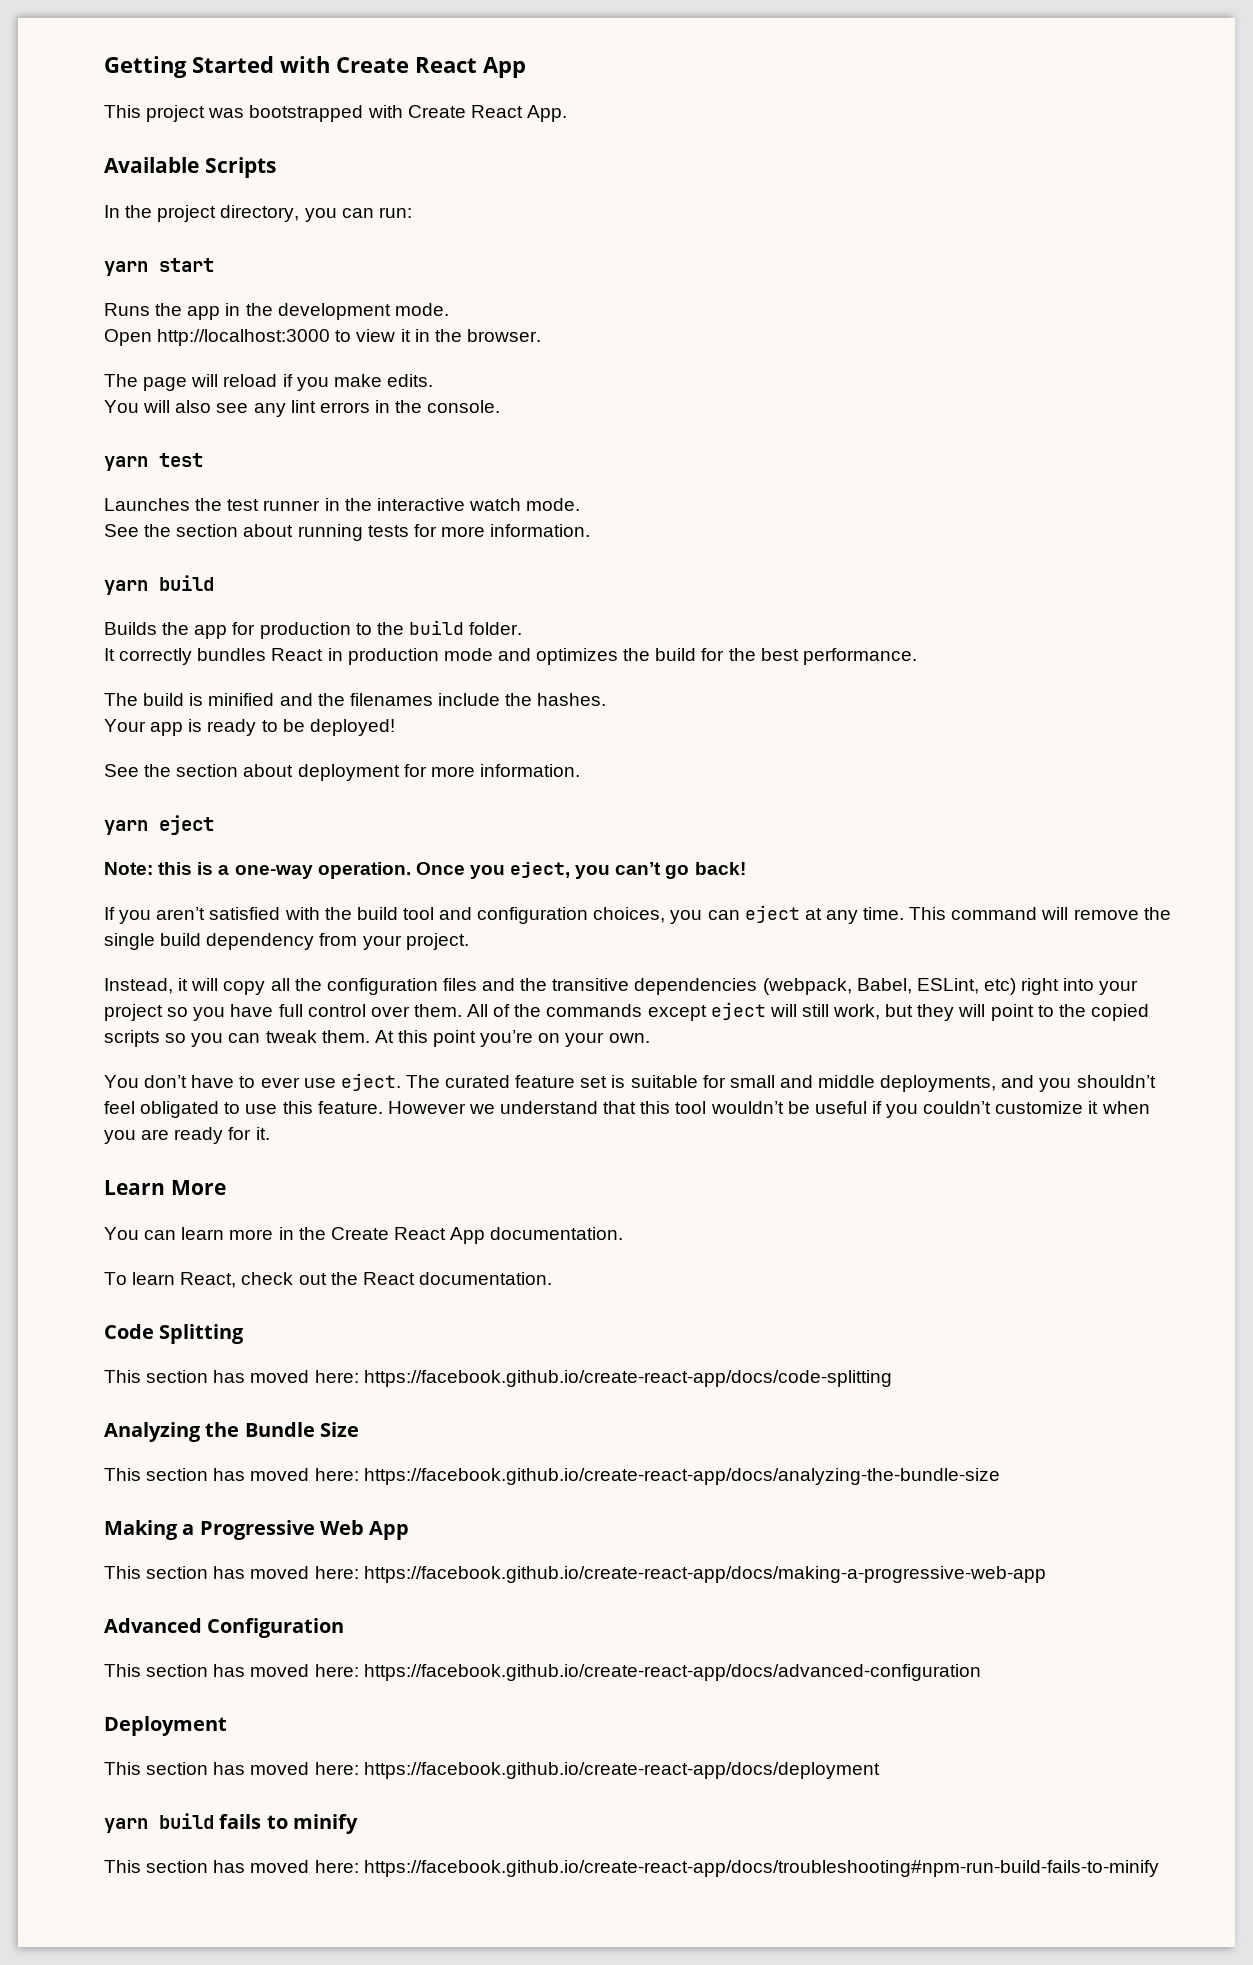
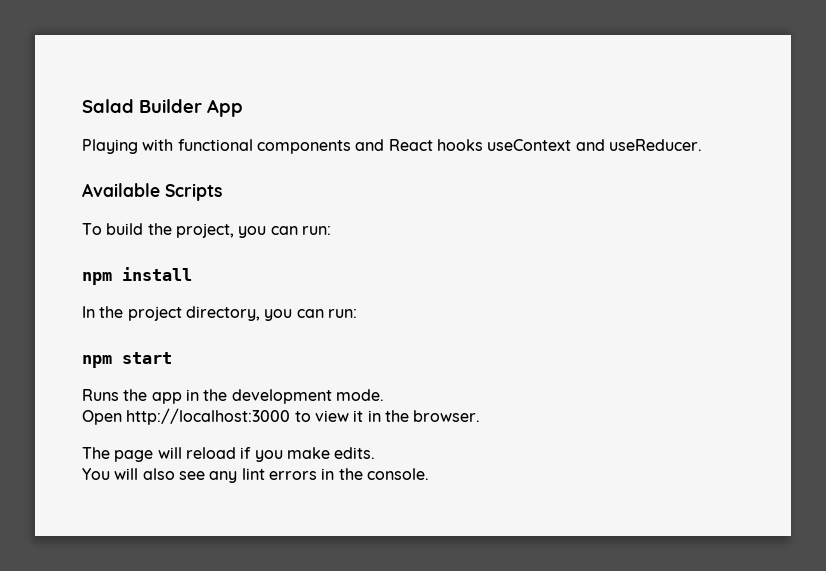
[104,56,526,78] [104,105,567,122] [104,157,276,178] Getting Started with Create React App // This project was bootstrapped with Create React App. // Available Scripts -> [82,99,243,117] [82,139,702,154] [82,183,222,201] [82,223,331,238] [82,267,192,285] Salad Builder App // Playing with functional components and React hooks useContext and useReducer. // Available Scripts // To build the project, you can run: // npm install
[104,261,148,276] yarn -> [82,355,112,368] npm
[104,453,203,471] [104,498,581,511] [104,524,591,541] [104,575,214,595] [104,620,523,639] [104,648,917,665] [104,693,607,706] [104,719,395,736] [104,764,580,781] [104,815,214,835] [104,862,746,879] [104,905,1171,924] [104,933,469,950] [104,978,1139,995] [104,1002,1149,1021] [104,1030,650,1047] [104,1073,1156,1092] [104,1101,1150,1118] [104,1127,270,1144] [104,1180,226,1195] [104,1227,624,1244] [104,1272,552,1288] [104,1324,245,1344] [104,1370,892,1387] [104,1422,359,1442] [104,1468,1000,1485] [104,1520,410,1540] [104,1566,1046,1583] [104,1618,345,1638] [104,1664,981,1681] [104,1716,227,1736] [104,1762,880,1779] [104,1813,358,1834] [104,1860,1159,1877] // yarn test // Launches the test runner in the interactive watch mode. // See the section about running tests for more information. // yarn build // Builds the app for production to the build folder. // It correctly bundles React in production mode and optimizes the build for the best performance. // The build is minified and the filenames include the hashes. // Your app is ready to be deployed! // See the section about deployment for more information. // yarn eject // Note: this is a one-way operation. Once you eject, you can’t go back! // If you aren’t satisfied with the build tool and configuration choices, you can eject at any time. This command will remove the single build dependency from your project. // Instead, it will copy all the configuration files and the transitive dependencies (webpack, Babel, ESLint, etc) right into your project so you have full control over them. All of the commands except eject will still work, but they will point to the copied scripts so you can tweak them. At this point you’re on your own. // You don’t have to ever use eject. The curated feature set is suitable for small and middle deployments, and you shouldn’t feel obligated to use this feature. However we understand that this tool wouldn’t be useful if you couldn’t customize it when you are ready for it. // Learn More // You can learn more in the Create React App documentation. // To learn React, check out the React documentation. // Code Splitting // This section has moved here: https://facebook.github.io/create-react-app/docs/code-splitting // Analyzing the Bundle Size // This section has moved here: https://facebook.github.io/create-react-app/docs/analyzing-the-bundle-size // Making a Progressive Web App // This section has moved here: https://facebook.github.io/create-react-app/docs/making-a-progressive-web-app // Advanced Configuration // This section has moved here: https://facebook.github.io/create-react-app/docs/advanced-configuration // Deployment // This section has moved here: https://facebook.github.io/create-react-app/docs/deployment // yarn build fails to minify // This section has moved here: https://facebook.github.io/create-react-app/docs/troubleshooting#npm-run-build-fails-to-minify -> (429, 474) none

